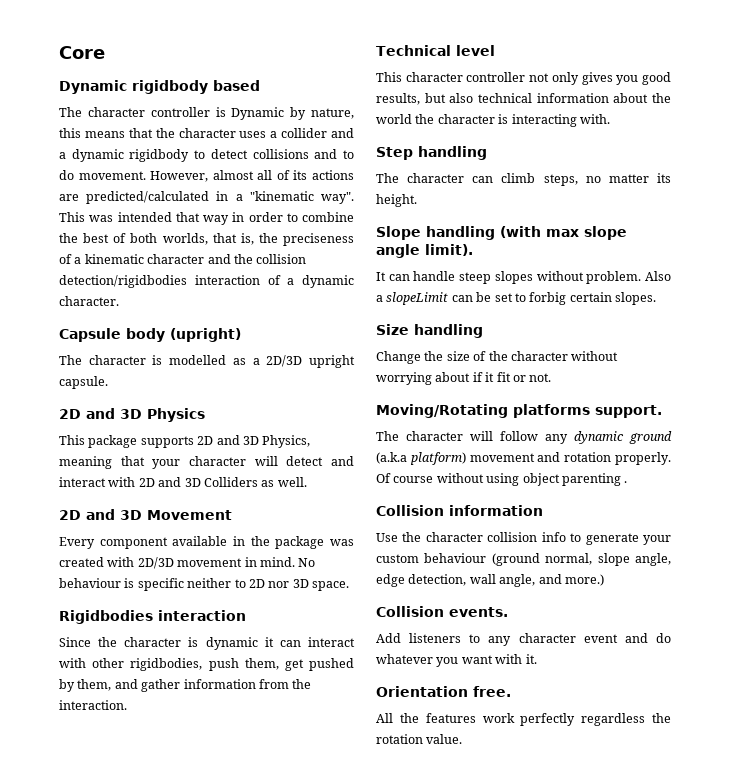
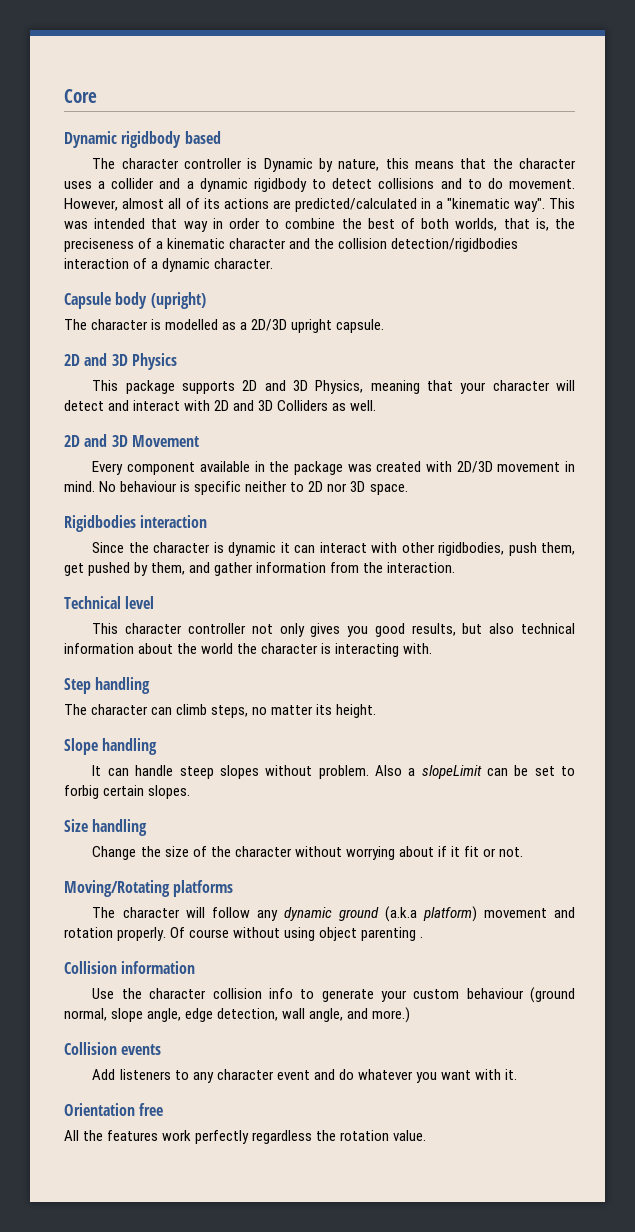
[500,226,627,240] [376,244,473,258] (with max slope angle limit). -> (158, 746) none
[595,405,662,418] support. -> (234, 888) none
[449,607,508,617] events. -> [121,1044,162,1055] events
[473,686,511,697] free. -> [139,1103,164,1116] free

